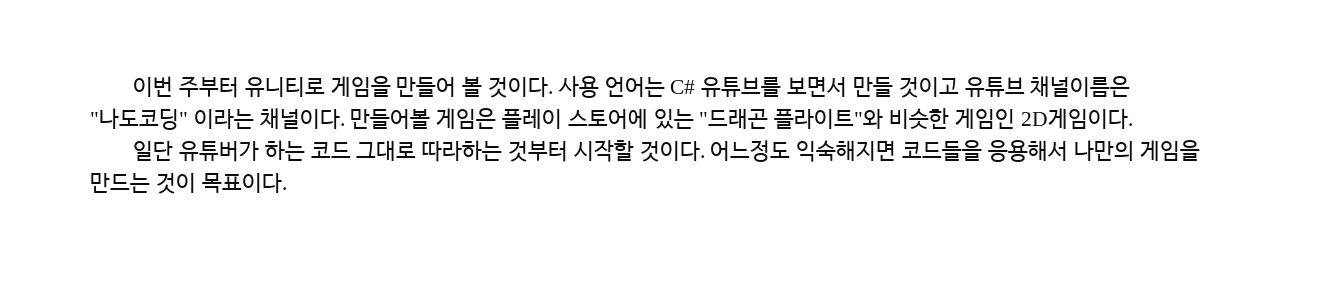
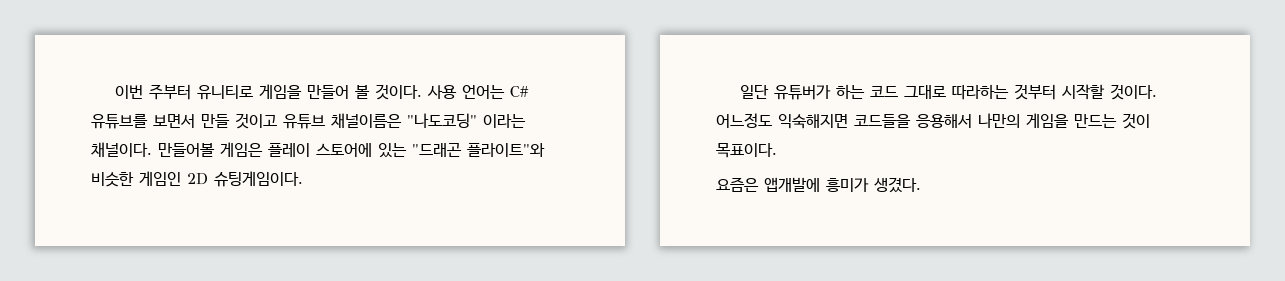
[1020,108,1133,129] 2D게임이다. -> [187,171,303,187] 2D 슈팅게임이다.
(287, 183) none -> [716,177,921,193] // 요즘은 앱개발에 흥미가 생겼다.

